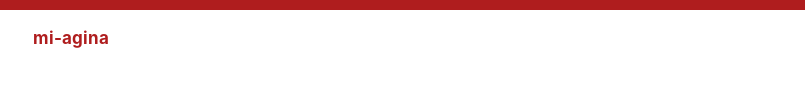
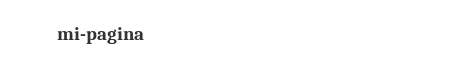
[33,30,109,48] mi-agina -> [57,27,144,44] mi-pagina

